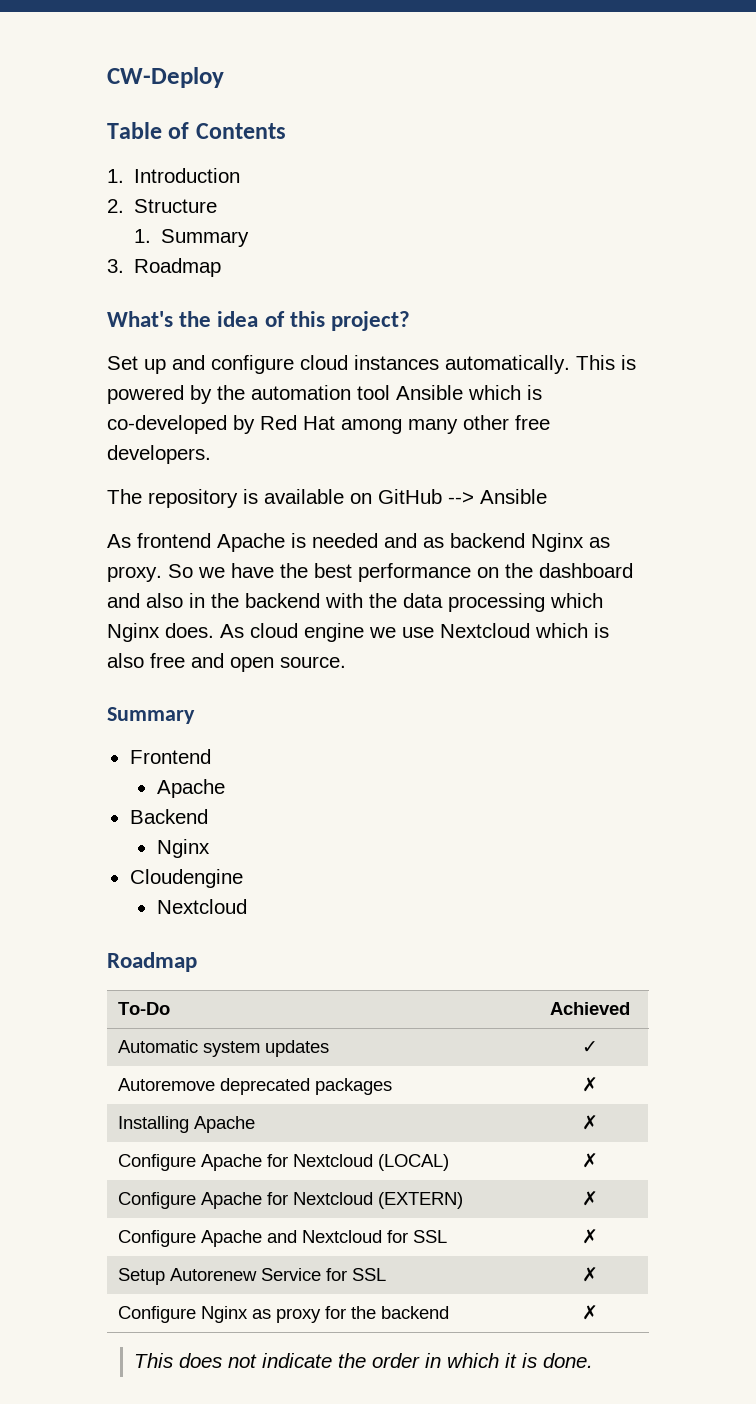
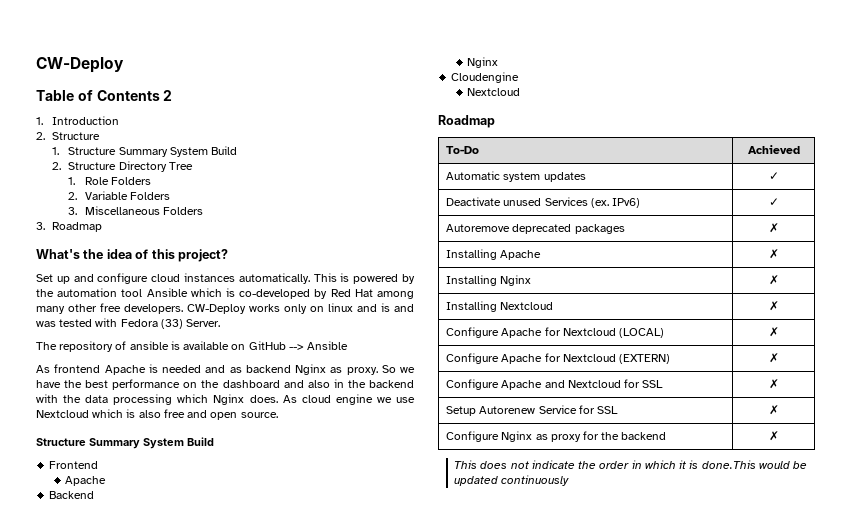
(286, 131) none -> [163,90,173,101] 2
[161,229,250,247] Summary -> [68,146,238,157] [52,161,193,172] [68,177,151,185] [68,191,170,200] [68,206,203,215] Structure Summary System Build // 2. Structure Directory Tree // 1. Role Folders // 2. Variable Folders // 3. Miscellaneous Folders
(211, 454) none -> [187,303,414,314] [36,318,221,329] CW-Deploy works only on linux and is and was tested with Fedora (33) Server.
(238, 498) none -> [115,341,169,350] of ansible
[107,707,195,724] Summary -> [36,437,214,449] Structure Summary System Build
(598, 1047) none -> [446,197,641,208] [768,198,779,206] // Deactivate unused Services (ex. IPv6) | ✓
(598, 1122) none -> [446,275,532,286] [768,275,779,285] [446,301,554,312] [768,301,779,311] // Installing Nginx | ✗ // Installing Nextcloud | ✗
[543,1353,594,1368] done. -> [701,460,808,469] [454,475,570,486] done.This would be updated continuously

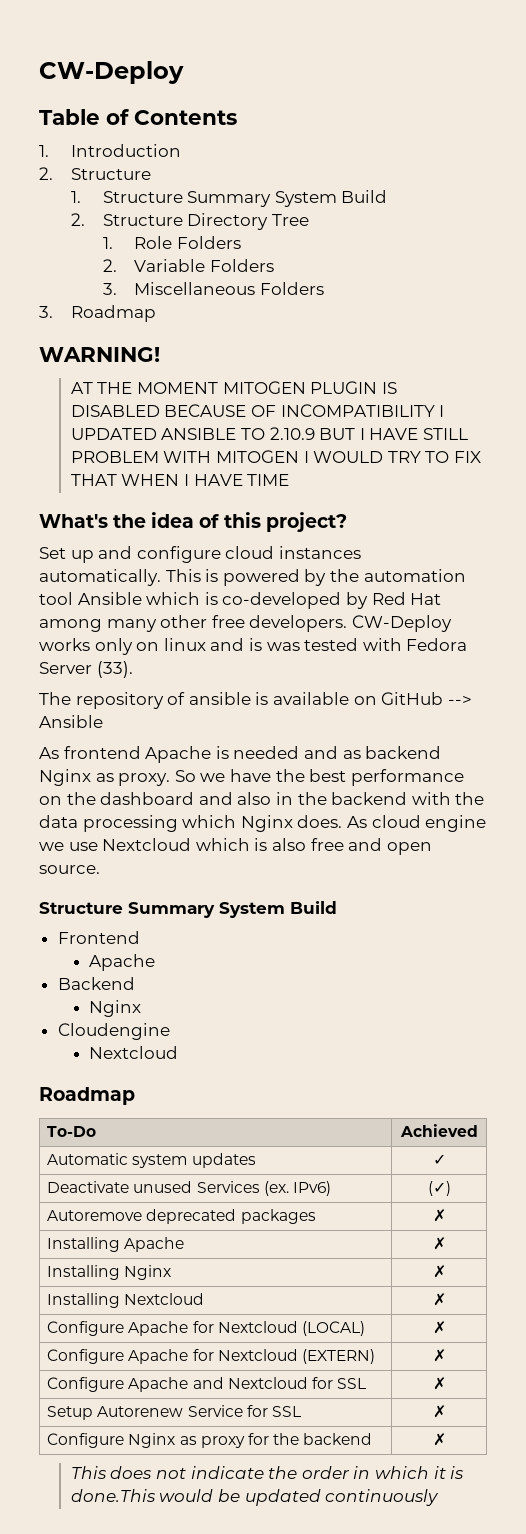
[163,90,173,101] 2 -> (237, 117) none
(103, 227) none -> [39,347,160,362] [70,381,397,394] [70,404,445,417] [70,427,468,440] [70,450,481,463] [70,474,290,486] // WARNING! // AT THE MOMENT MITOGEN PLUGIN IS DISABLED BECAUSE OF INCOMPATIBILITY I UPDATED ANSIBLE TO 2.10.9 BUT I HAVE STILL PROBLEM WITH MITOGEN I WOULD TRY TO FIX THAT WHEN I HAVE TIME
[394,304,414,312] and -> (262, 644) none
[160,319,221,329] (33) Server. -> [39,661,133,678] Server (33).
[768,198,779,206] ✓ -> [427,1181,451,1196] (✓)

